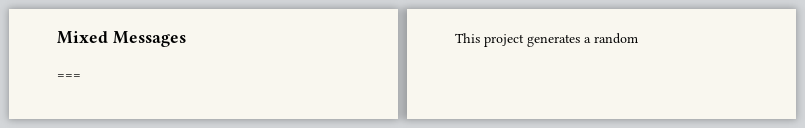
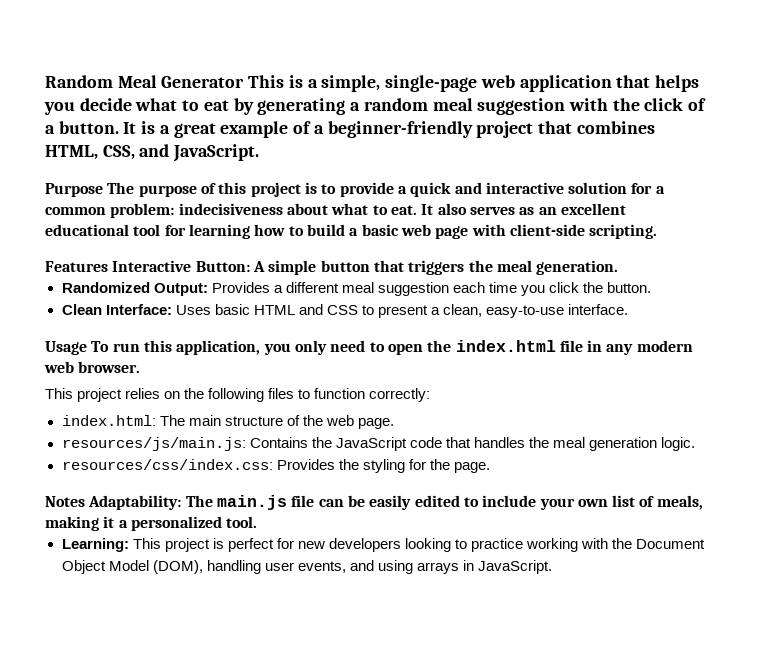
[57,31,186,47] [57,74,81,79] [455,33,638,47] Mixed Messages // === // This project generates a random -> [45,75,699,92] [44,98,707,115] [45,121,655,138] [45,144,260,162] [45,182,665,197] [45,203,626,218] [45,224,658,239] [45,260,619,275] [61,282,652,296] [61,304,629,318] [45,340,693,355] [44,361,141,373] [45,388,431,402] [61,415,394,429] [61,437,695,451] [61,459,490,473] [45,495,703,510] [45,516,258,531] [61,538,706,552] [61,560,552,574] Random Meal Generator This is a simple, single-page web application that helps you decide what to eat by generating a random meal suggestion with the click of a button. It is a great example of a beginner-friendly project that combines HTML, CSS, and JavaScript. // Purpose The purpose of this project is to provide a quick and interactive solution for a common problem: indecisiveness about what to eat. It also serves as an excellent educational tool for learning how to build a basic web page with client-side scripting. // Features Interactive Button: A simple button that triggers the meal generation. // Randomized Output: Provides a different meal suggestion each time you click the button. // Clean Interface: Uses basic HTML and CSS to present a clean, easy-to-use interface. // Usage To run this application, you only need to open the index.html file in any modern web browser. // This project relies on the following files to function correctly: // index.html: The main structure of the web page. // resources/js/main.js: Contains the JavaScript code that handles the meal generation logic. // resources/css/index.css: Provides the styling for the page. // Notes Adaptability: The main.js file can be easily edited to include your own list of meals, making it a personalized tool. // Learning: This project is perfect for new developers looking to practice working with the Document Object Model (DOM), handling user events, and using arrays in JavaScript.

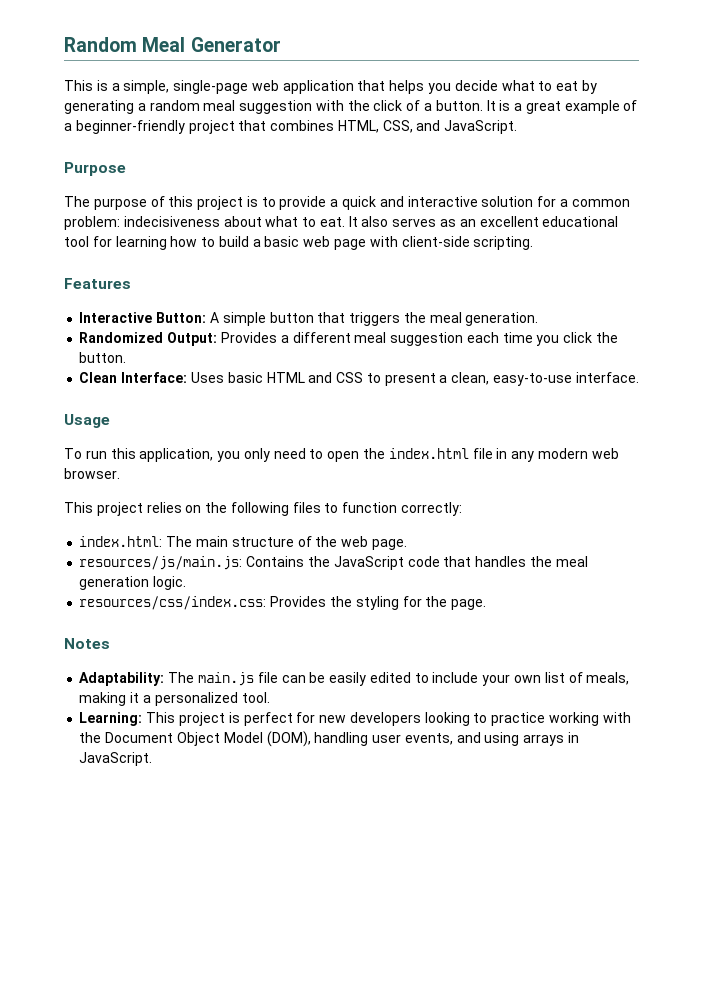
(245, 82) none -> (281, 44) //
(103, 190) none -> (126, 169) //
(108, 266) none -> (131, 283) //
(87, 348) none -> (110, 421) //
(85, 501) none -> (110, 643) //

